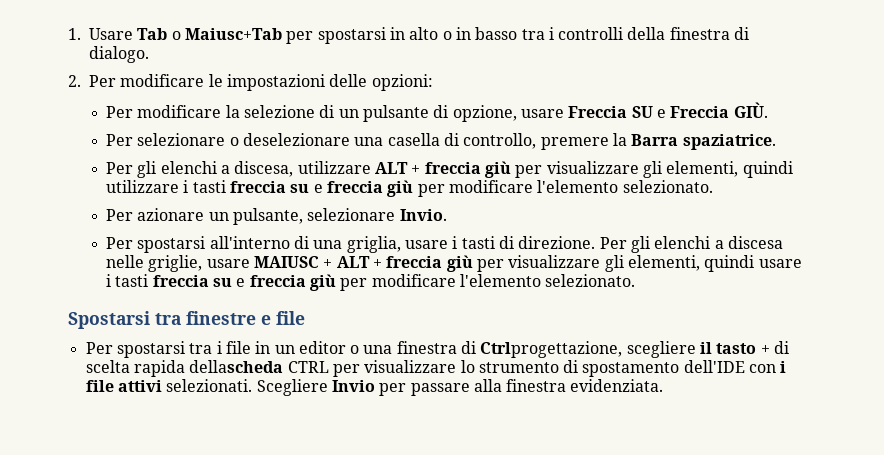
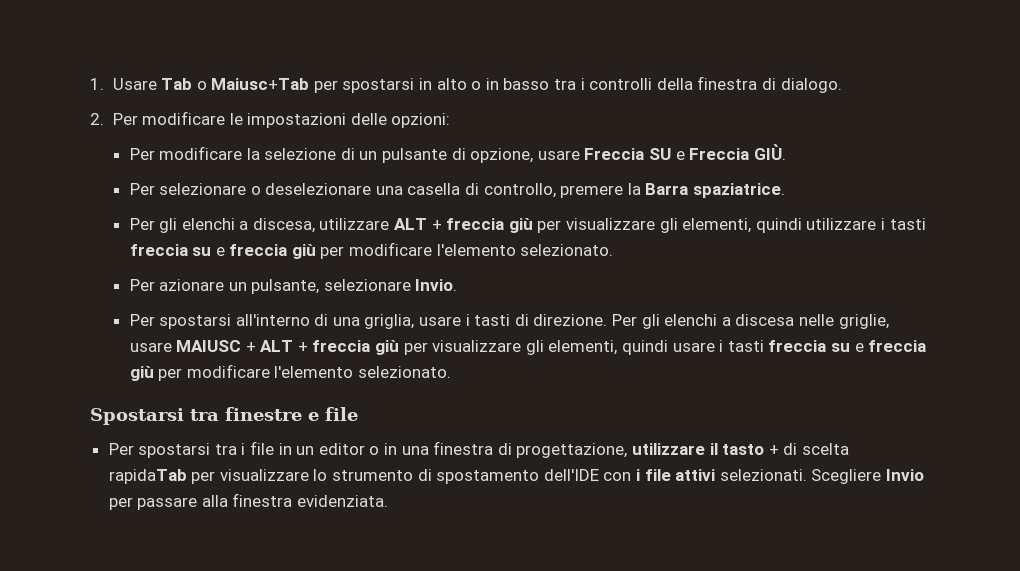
(360, 349) none -> [384,443,398,455] in
[480,341,696,358] Ctrlprogettazione, scegliere -> [516,443,705,458] progettazione, utilizzare
[133,360,329,377] rapida dellascheda CTRL -> [108,469,187,484] rapidaTab

